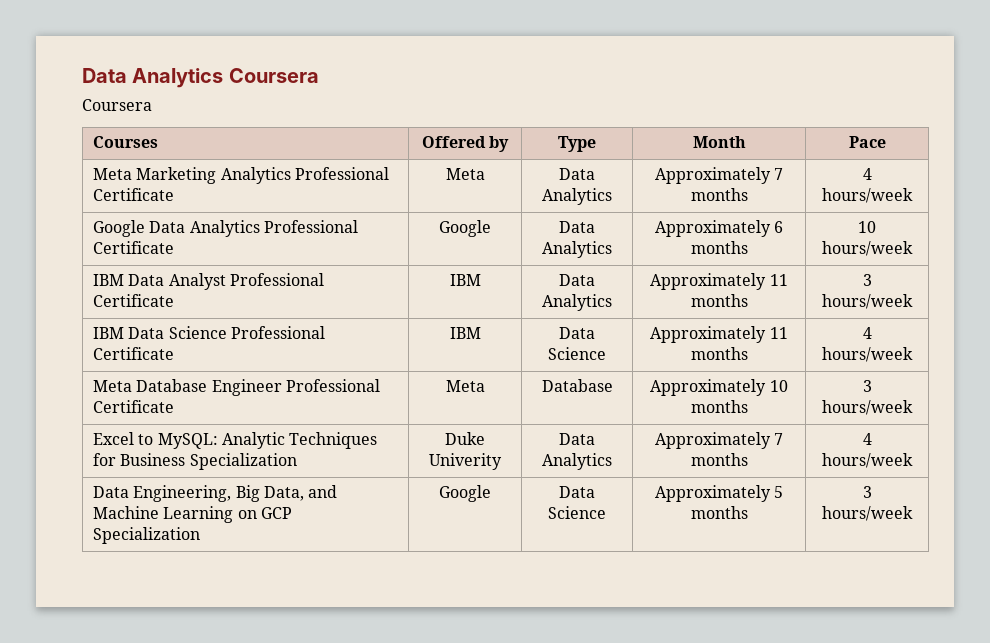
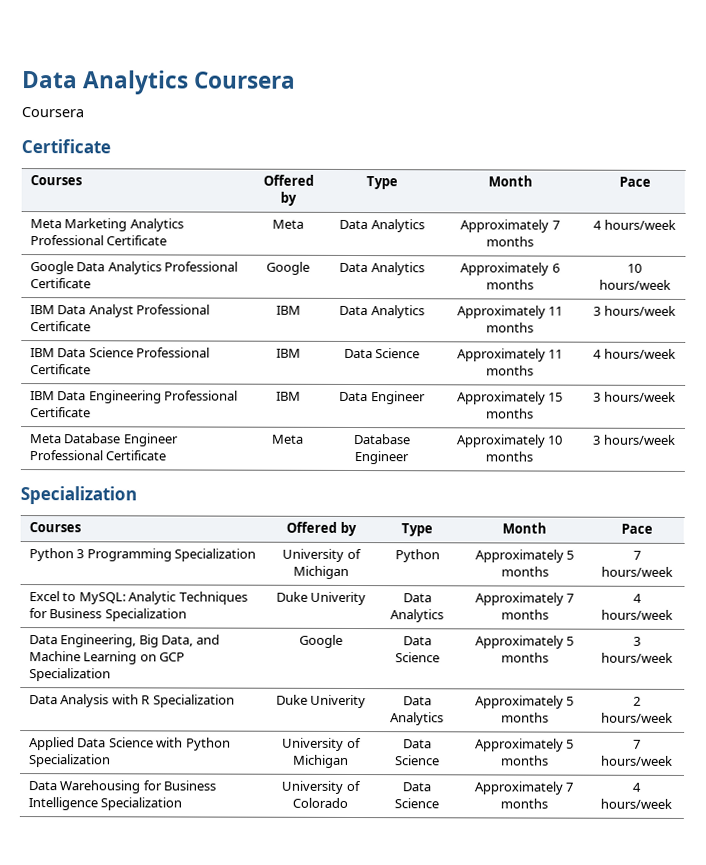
(152, 105) none -> [21,139,111,154] // Certificate
(913, 354) none -> [29,390,239,404] [29,407,91,418] [275,391,301,401] [339,391,426,405] [456,391,564,405] [486,408,534,419] [593,391,676,402] // IBM Data Engineering Professional Certificate | IBM | Data Engineer | Approximately 15 months | 3 hours/week
(613, 385) none -> [354,451,409,465] Engineer
(913, 407) none -> [20,486,137,505] [28,522,81,533] [286,521,357,537] [401,523,433,537] [502,522,547,534] [621,523,653,534] [28,548,257,562] [282,548,362,562] [293,565,349,579] [394,549,440,563] [474,549,575,563] [500,566,549,577] [633,550,641,560] [601,566,673,577] // Specialization // Courses | Offered by | Type | Month | Pace // Python 3 Programming Specialization | University of Michigan | Python | Approximately 5 months | 7 hours/week
(913, 513) none -> [28,694,235,708] [275,694,367,709] [402,696,432,706] [390,712,444,726] [474,695,575,709] [500,712,549,723] [633,696,641,706] [601,712,673,723] [28,737,231,751] [28,754,111,768] [282,737,362,751] [293,754,349,768] [402,739,432,749] [394,755,440,766] [474,738,575,752] [500,755,549,766] [633,739,641,749] [601,755,673,766] [27,780,217,794] [27,797,183,811] [281,780,361,794] [292,797,348,808] [401,782,431,792] [393,798,439,809] [473,781,574,795] [499,798,548,809] [632,782,641,792] [600,798,672,809] // Data Analysis with R Specialization | Duke Univerity | Data Analytics | Approximately 5 months | 2 hours/week // Applied Data Science with Python Specialization | University of Michigan | Data Science | Approximately 5 months | 7 hours/week // Data Warehousing for Business Intelligence Specialization | University of Colorado | Data Science | Approximately 7 months | 4 hours/week

